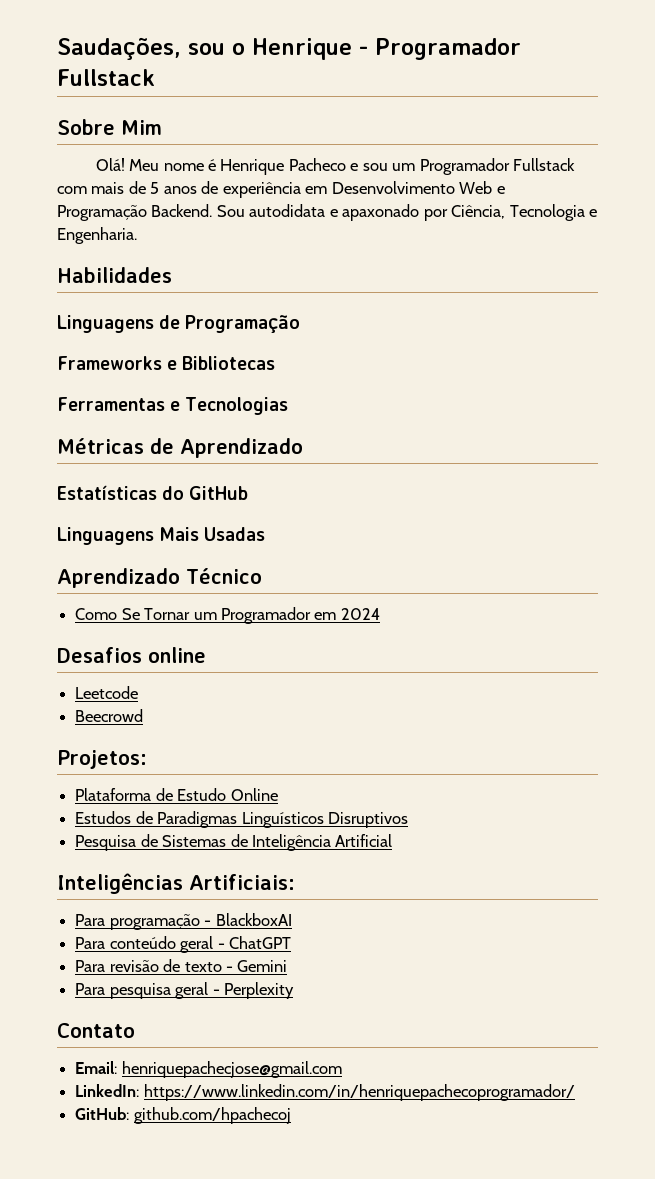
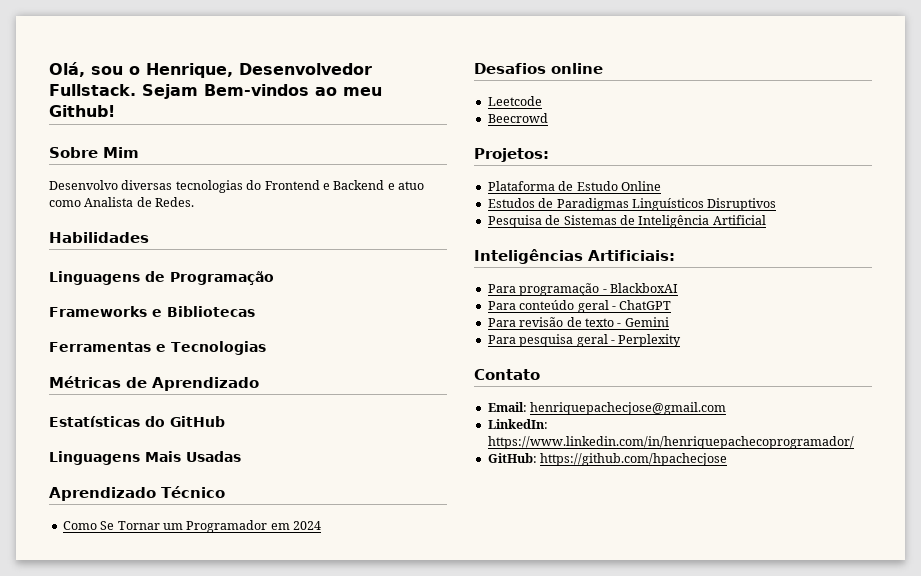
[57,37,181,60] Saudações, -> [49,62,85,77] Olá,
[252,38,521,60] [57,69,155,86] [57,119,162,135] [95,158,576,175] [57,181,505,198] [57,204,598,221] [57,227,137,244] Henrique - Programador Fullstack // Sobre Mim // Olá! Meu nome é Henrique Pacheco e sou um Programador Fullstack com mais de 5 anos de experiência em Desenvolvimento Web e Programação Backend. Sou autodidata e apaxonado por Ciência, Tecnologia e Engenharia. -> [146,63,372,78] [49,84,382,99] [49,105,115,117] [49,147,139,158] [49,180,424,193] [49,197,195,207] Henrique, Desenvolvedor Fullstack. Sejam Bem-vindos ao meu Github! // Sobre Mim // Desenvolvo diversas tecnologias do Frontend e Backend e atuo como Analista de Redes.
[133,1107,291,1124] github.com/hpachecoj -> [540,453,728,466] https://github.com/hpachecjose

